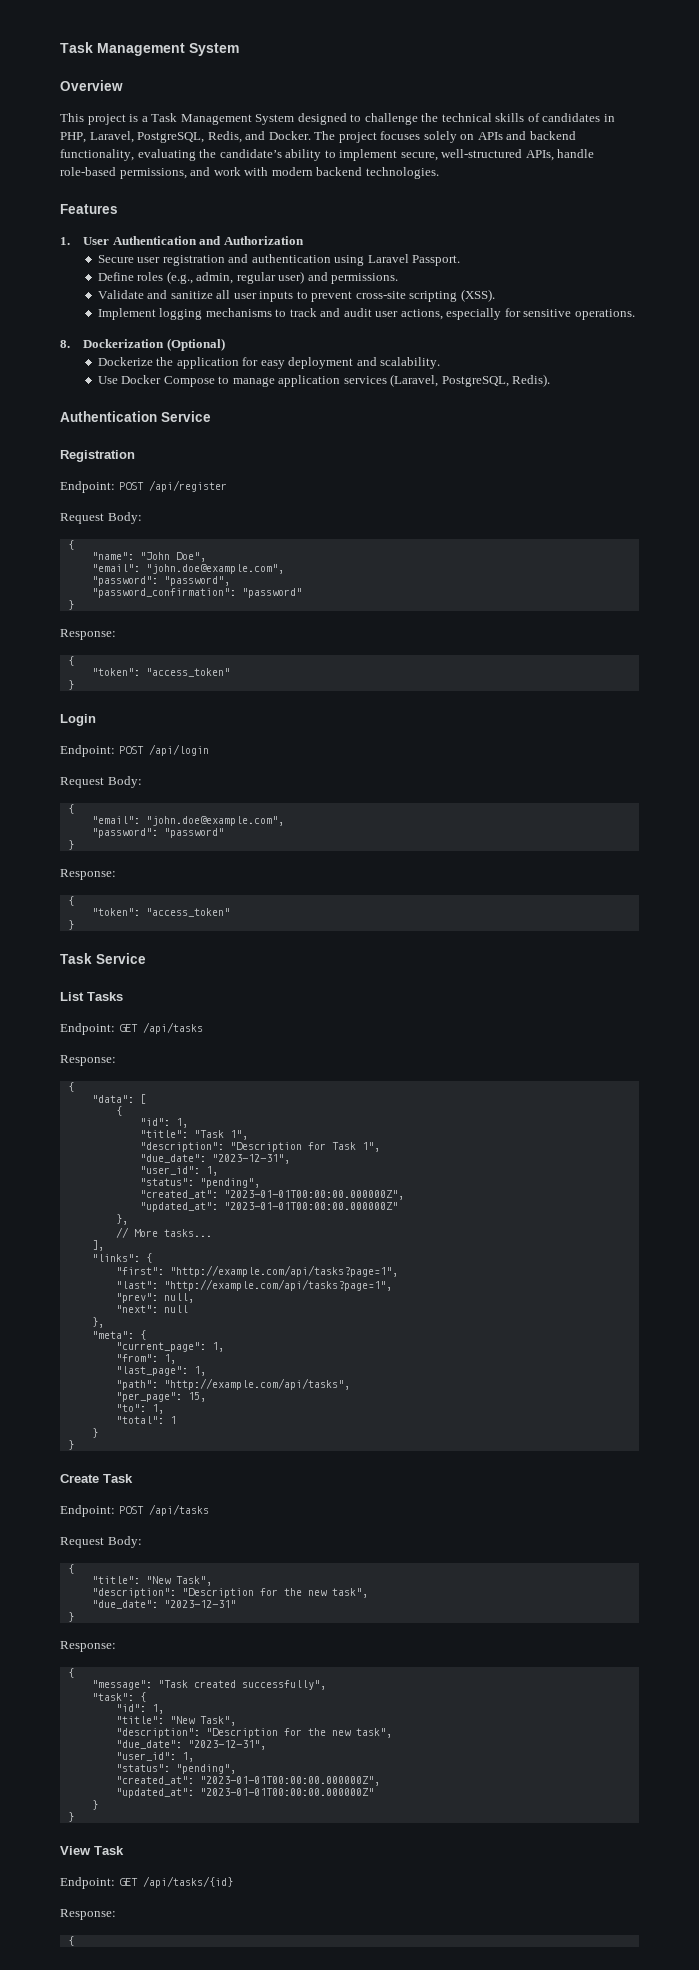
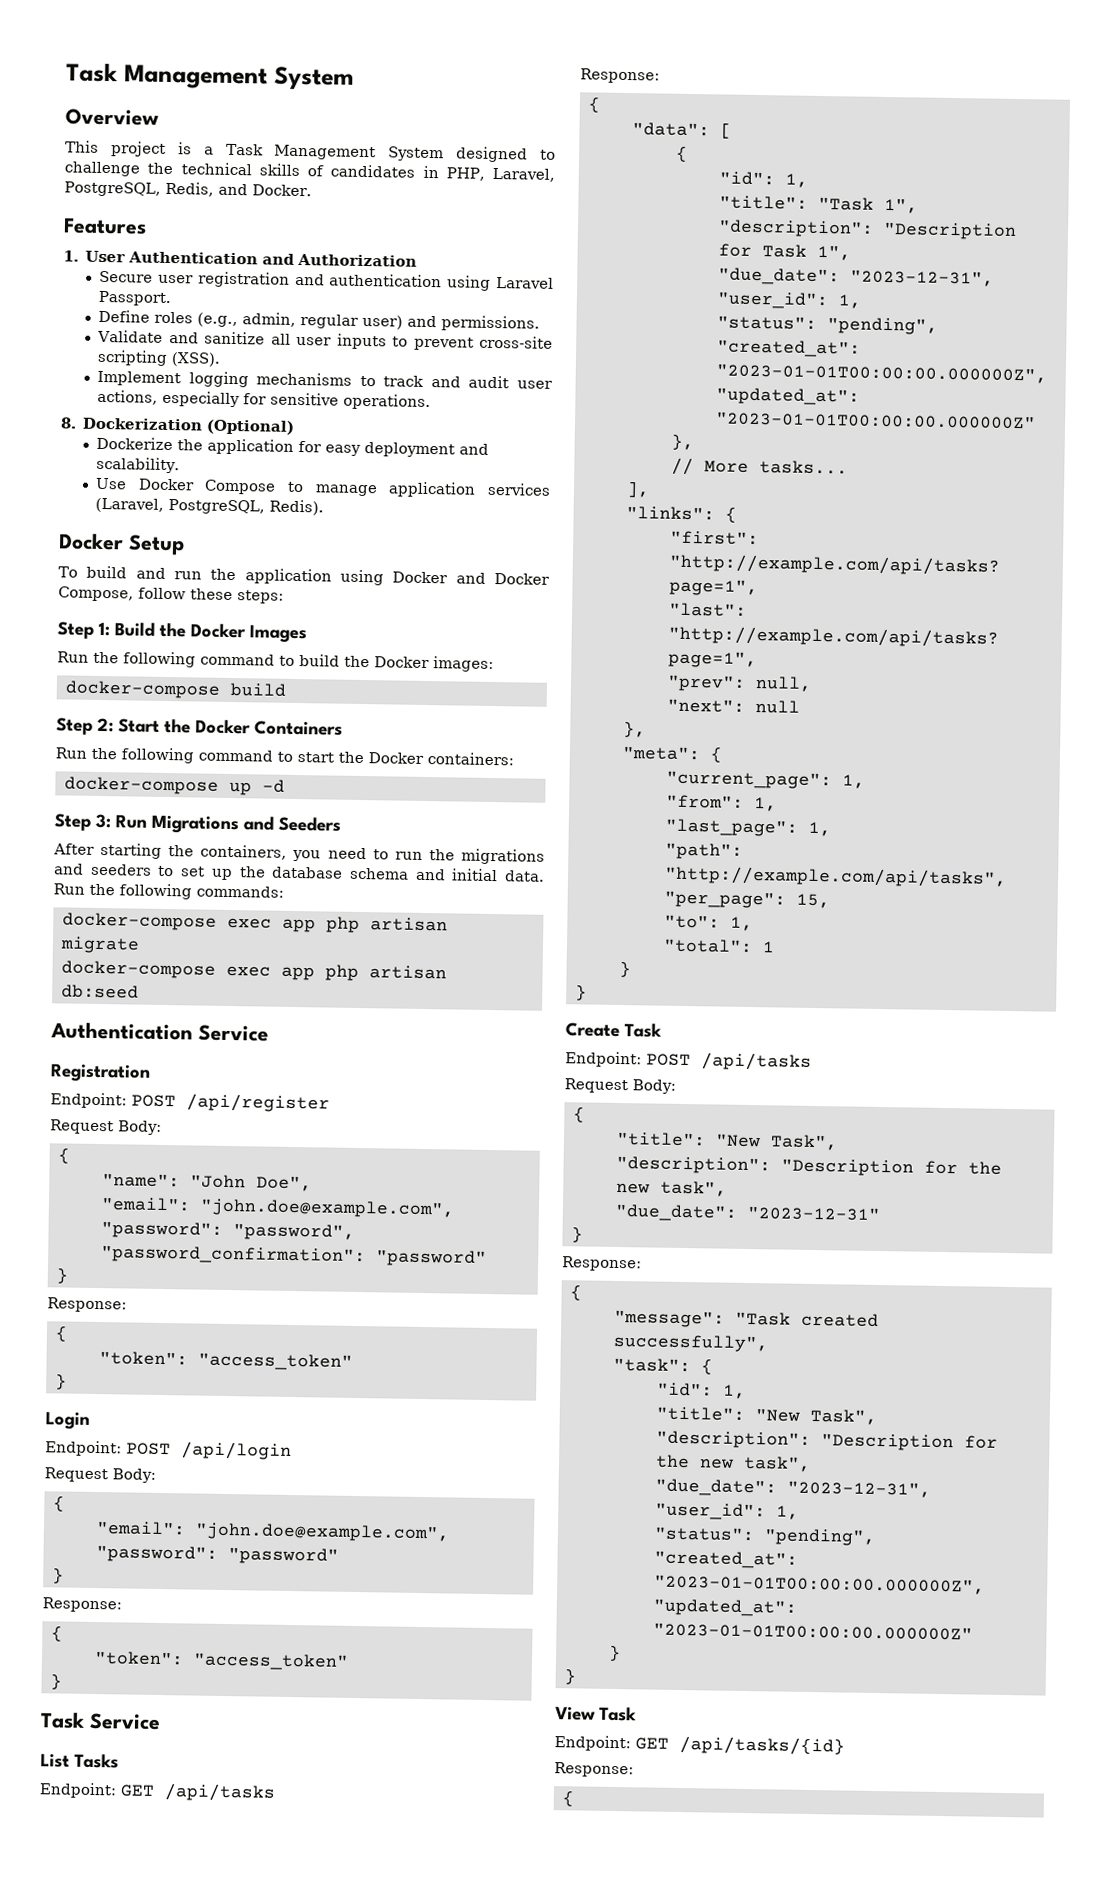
[314,131,576,143] [60,149,595,161] [60,167,439,179] The project focuses solely on APIs and backend functionality, evaluating the candidate’s ability to implement secure, well-structured APIs, handle role-based permissions, and work with modern backend technologies. -> (312, 190) none
(551, 380) none -> [59,533,185,556] [58,565,550,586] [58,586,284,604] [57,621,307,644] [57,651,494,673] [64,680,286,699] [56,717,343,736] [55,747,514,766] [63,776,285,796] [54,813,341,835] [53,843,545,865] [54,863,545,882] [53,883,284,900] [61,912,448,933] [59,936,140,954] [60,960,447,981] [60,984,139,999] // Docker Setup // To build and run the application using Docker and Docker Compose, follow these steps: // Step 1: Build the Docker Images // Run the following command to build the Docker images: // docker-compose build // Step 2: Start the Docker Containers // Run the following command to start the Docker containers: // docker-compose up -d // Step 3: Run Migrations and Seeders // After starting the containers, you need to run the migrations and seeders to set up the database schema and initial data. Run the following commands: // docker-compose exec app php artisan migrate // docker-compose exec app php artisan db:seed

